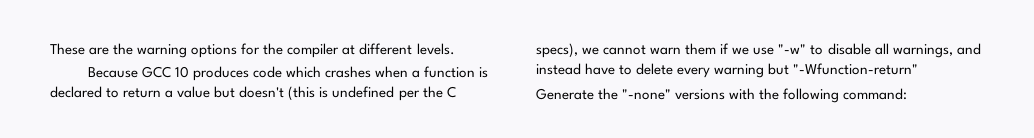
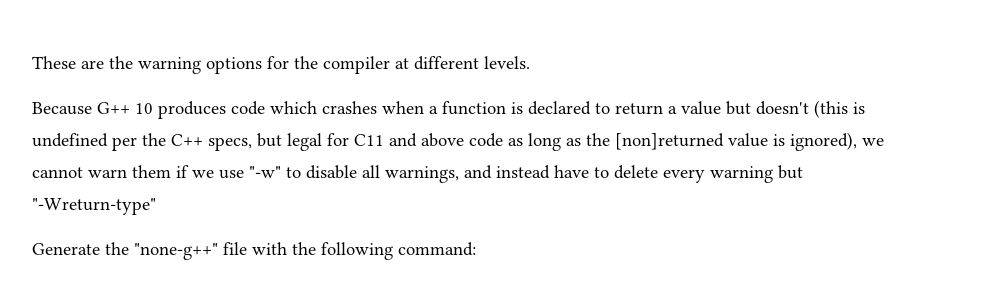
[141,66,171,78] GCC -> [97,102,130,114] G++
[446,86,456,98] [536,43,578,58] C specs), -> [171,132,857,151] C++ specs, but legal for C11 and above code as long as the [non]returned value is ignored),
[793,63,919,75] "-Wfunction-return" -> [32,198,156,215] "-Wreturn-type"
[622,89,726,100] "-none" versions -> [134,242,247,260] "none-g++" file

